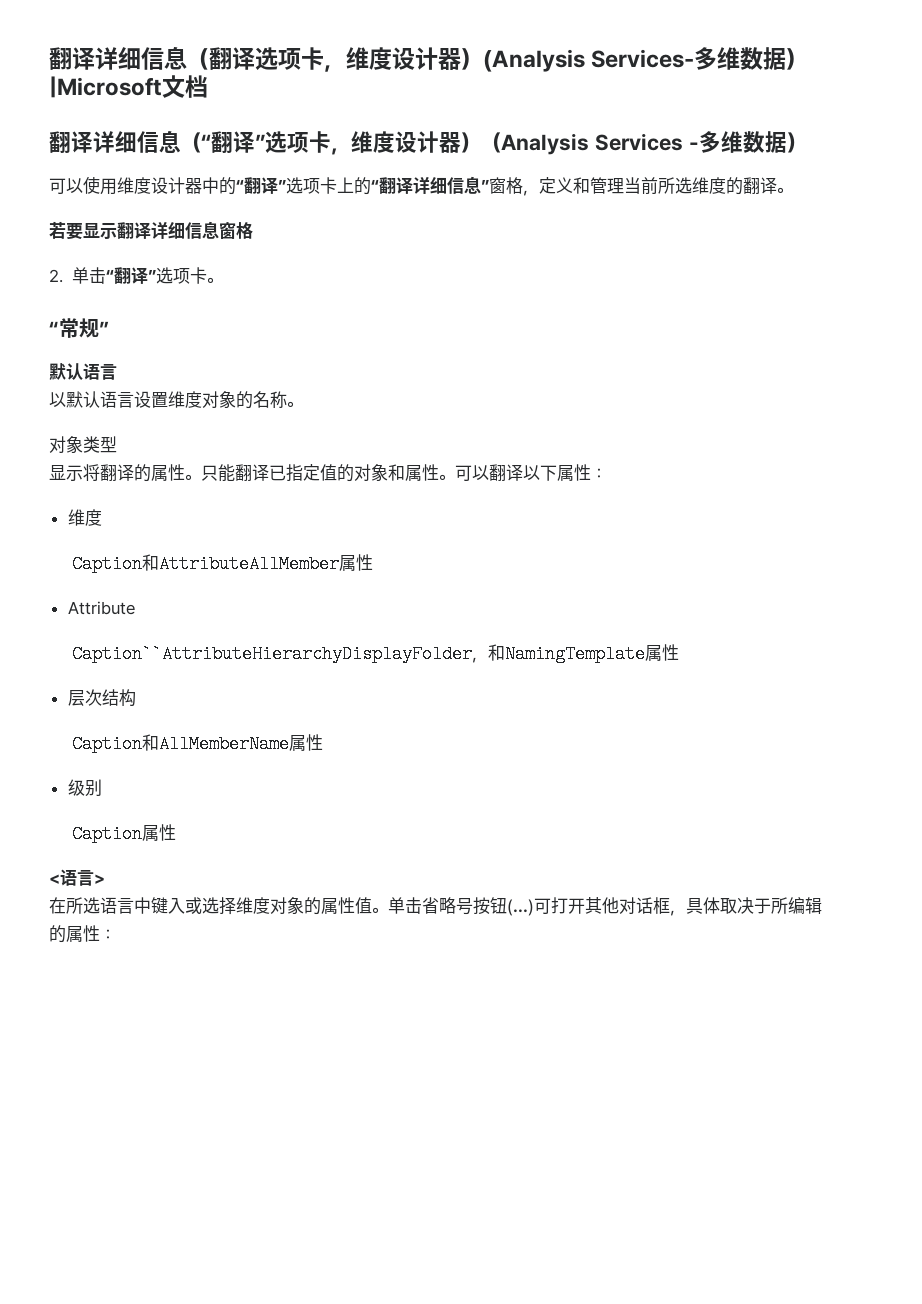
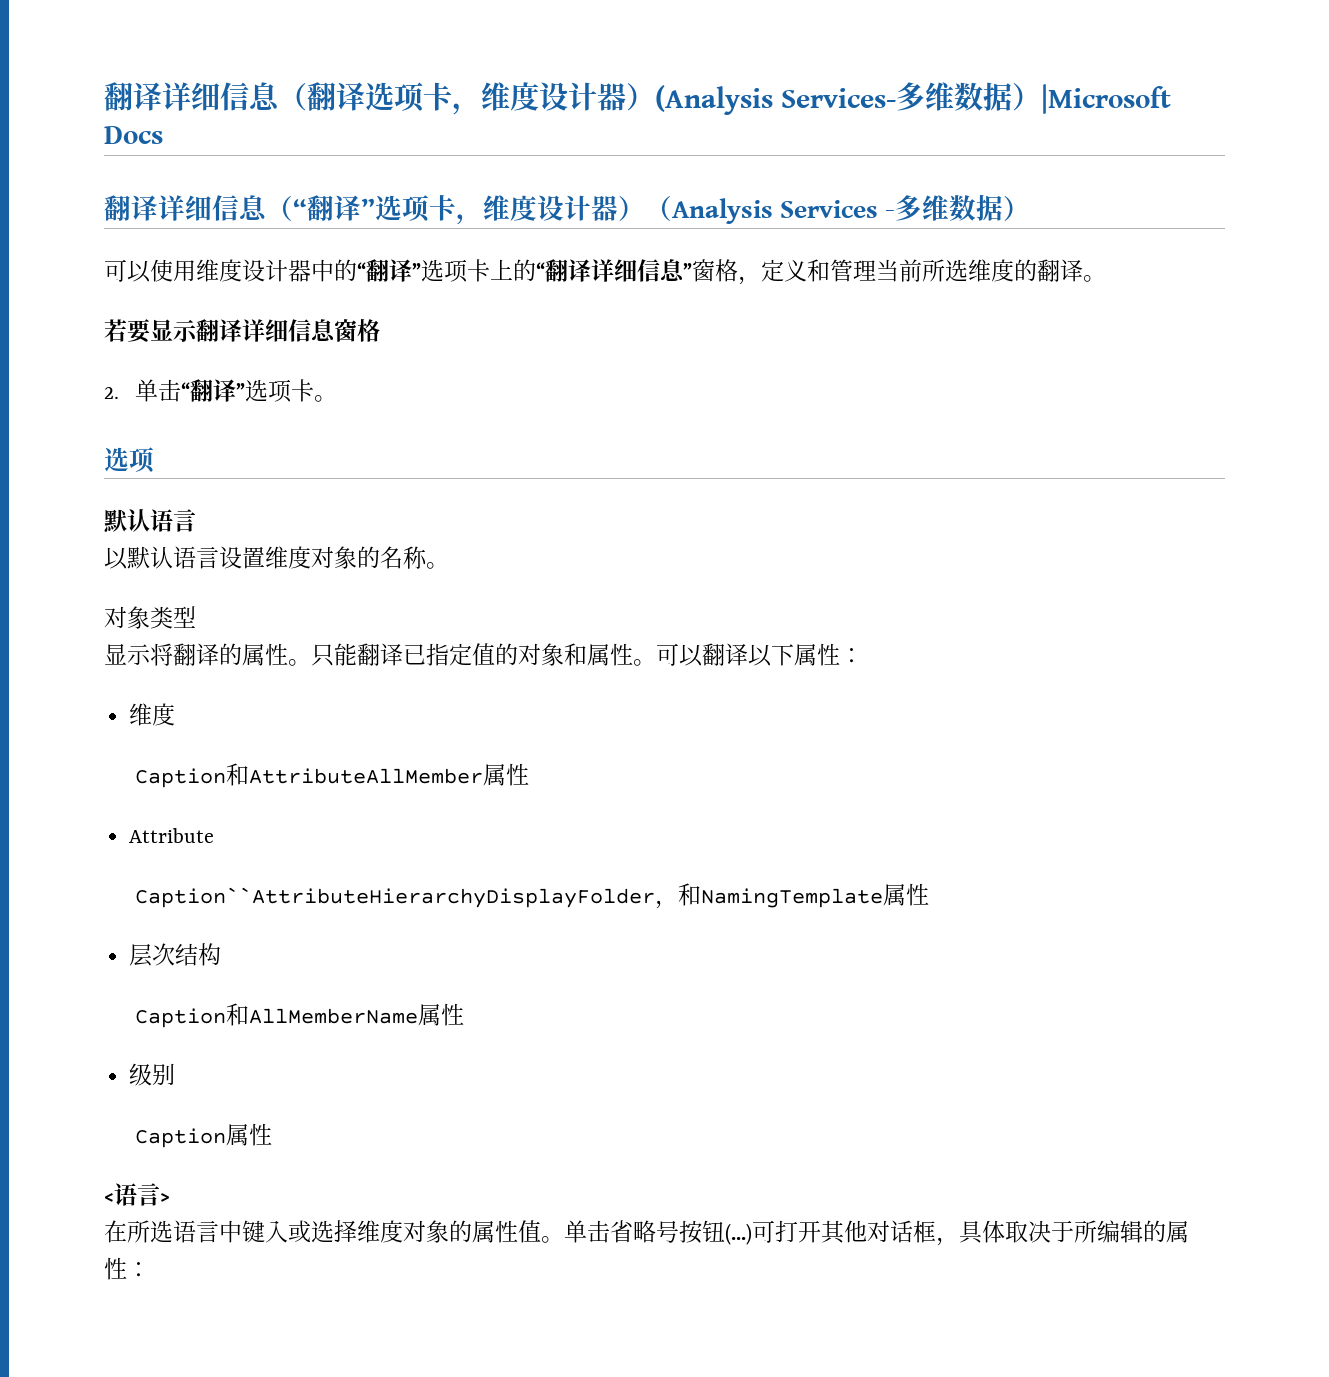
[162,75,208,98] 文档 -> [104,126,163,144] Docs
[49,318,109,338] “常规” -> [104,447,155,473] 选项

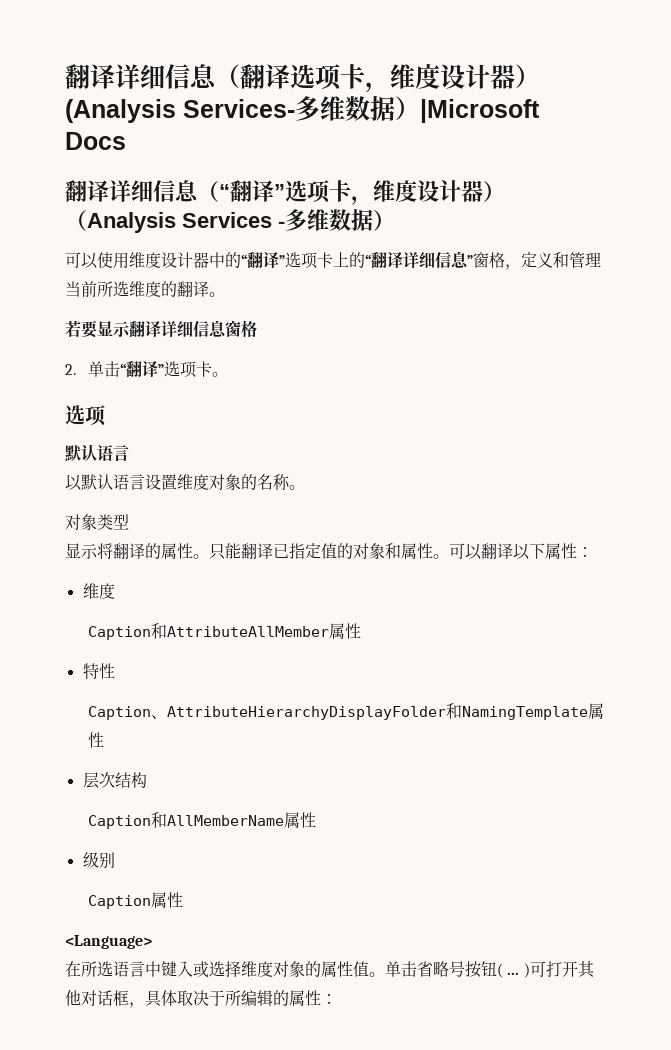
[129,828,215,843] [134,887,678,909] Attribute // Caption``AttributeHierarchyDisplayFolder， -> [82,663,115,680] [87,706,446,720] 特性 // Caption、AttributeHierarchyDisplayFolder
[104,1183,170,1206] <语言> -> [65,935,152,949] <Language>
[725,1223,752,1245] (...) -> [497,963,530,978] ( ... )

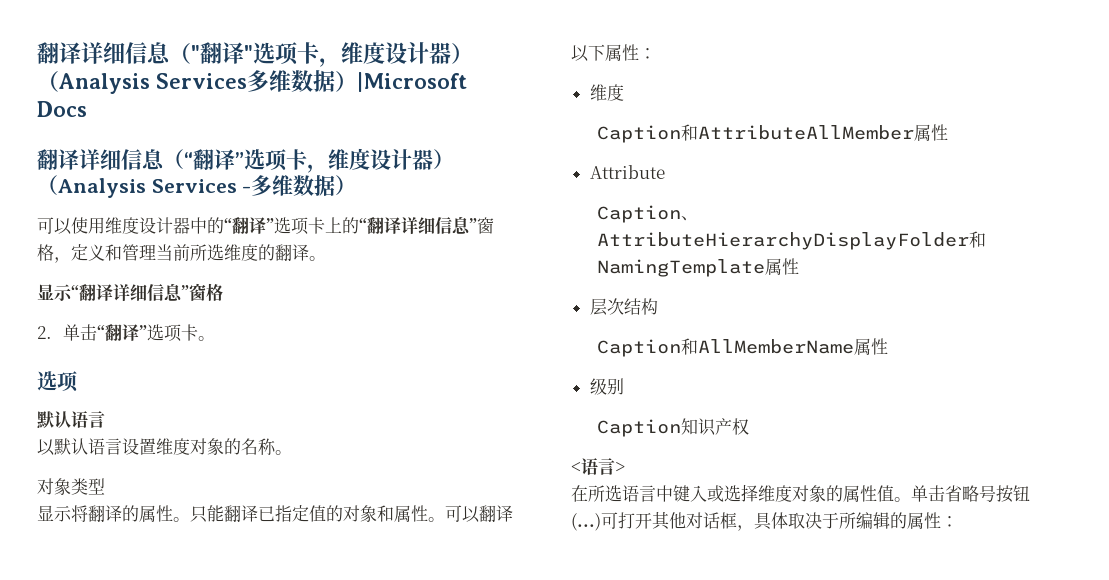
[65,64,540,93] [65,99,295,123] 翻译详细信息（翻译选项卡，维度设计器）(Analysis Services- -> [37,42,473,67] [37,71,247,94] 翻译详细信息（"翻译"选项卡，维度设计器）（Analysis Services
[65,320,226,338] 若要显示翻译详细信息 -> [37,283,189,302] 显示“翻译详细信息”
[82,663,115,680] 特性 -> [589,165,665,179] Attribute
[150,892,183,908] [65,935,152,949] 属性 // <Language> -> [680,418,749,436] [571,458,625,475] 知识产权 // <语言>
[497,963,530,978] ( ... ) -> [571,513,601,531] (...)

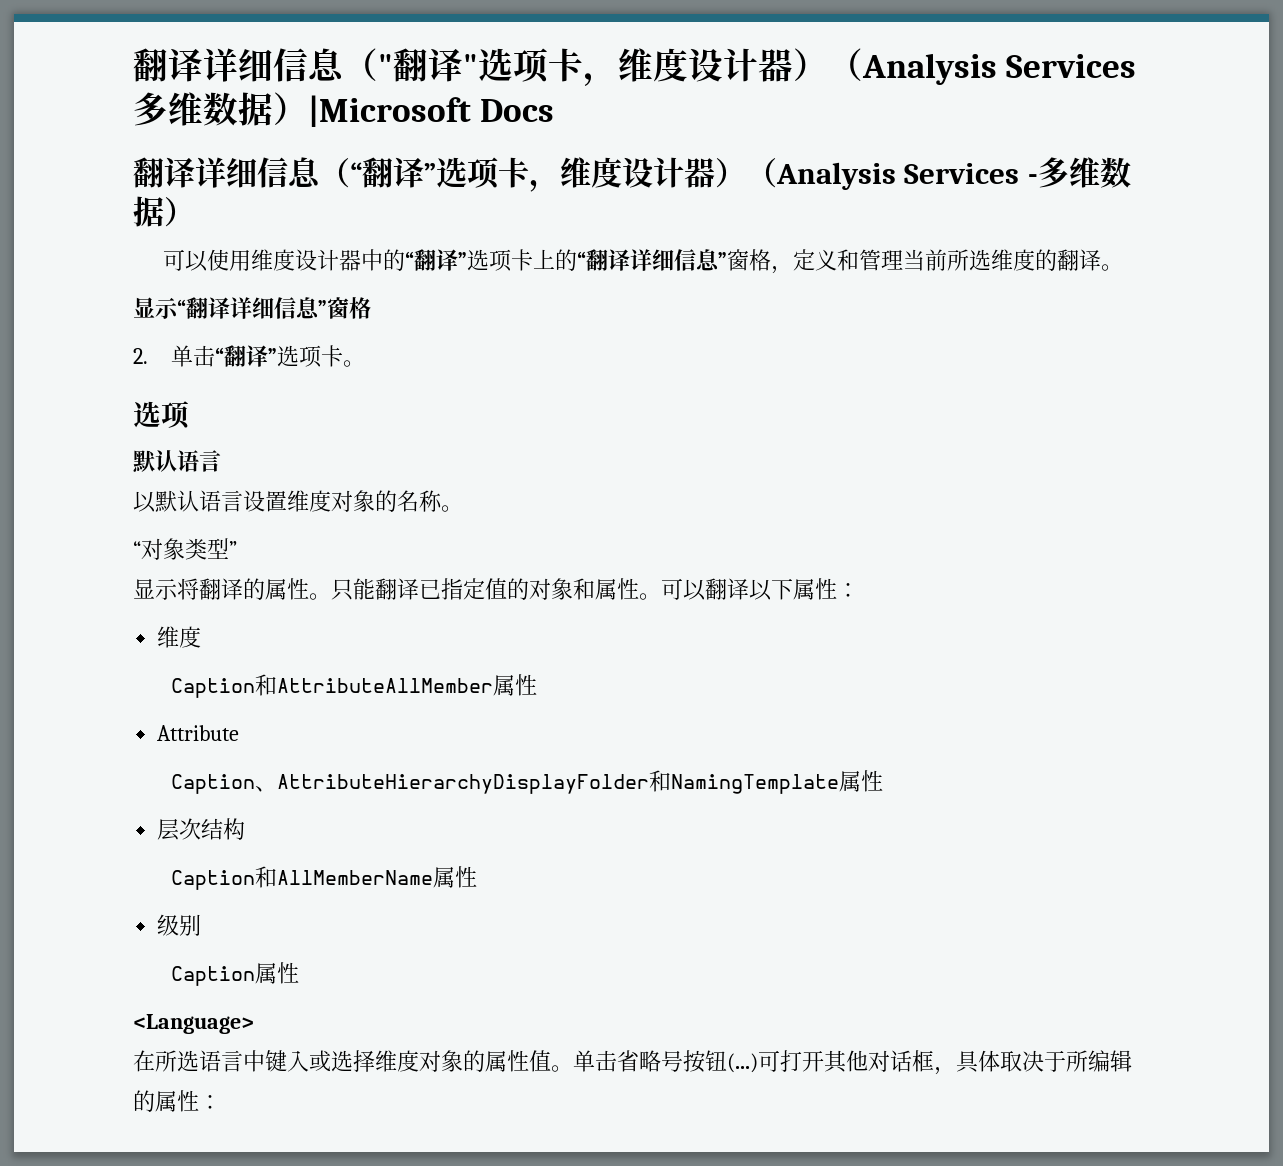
(292, 452) none -> [133,541,141,557] “
(105, 486) none -> [229,541,237,557] ”
[680,418,749,436] [571,458,625,475] 知识产权 // <语言> -> [254,962,299,984] [133,1014,254,1034] 属性 // <Language>

